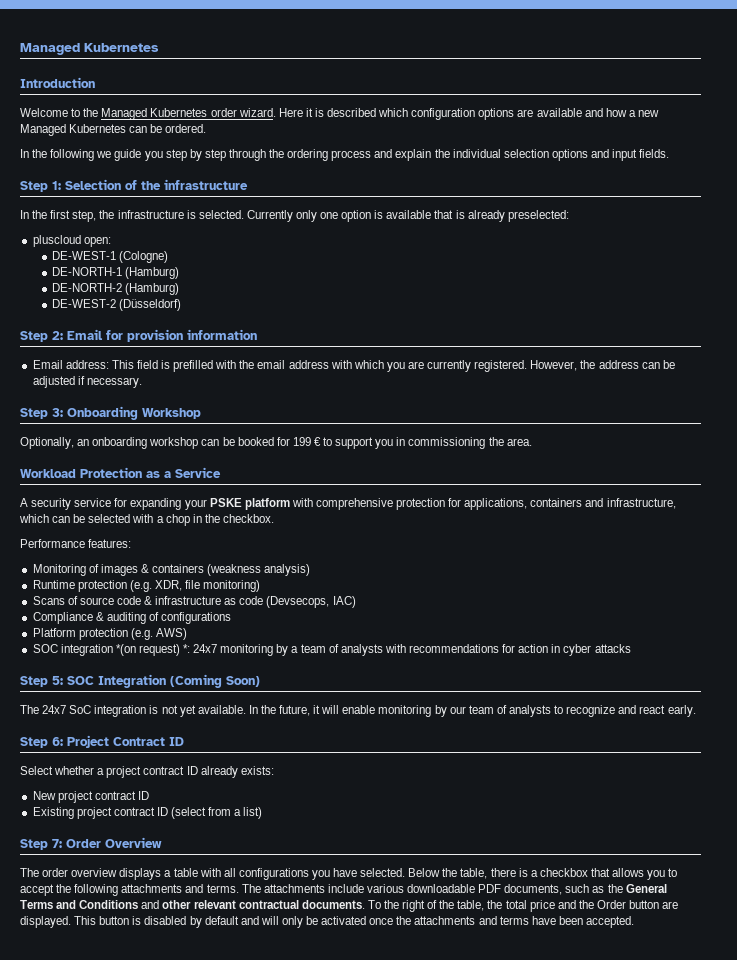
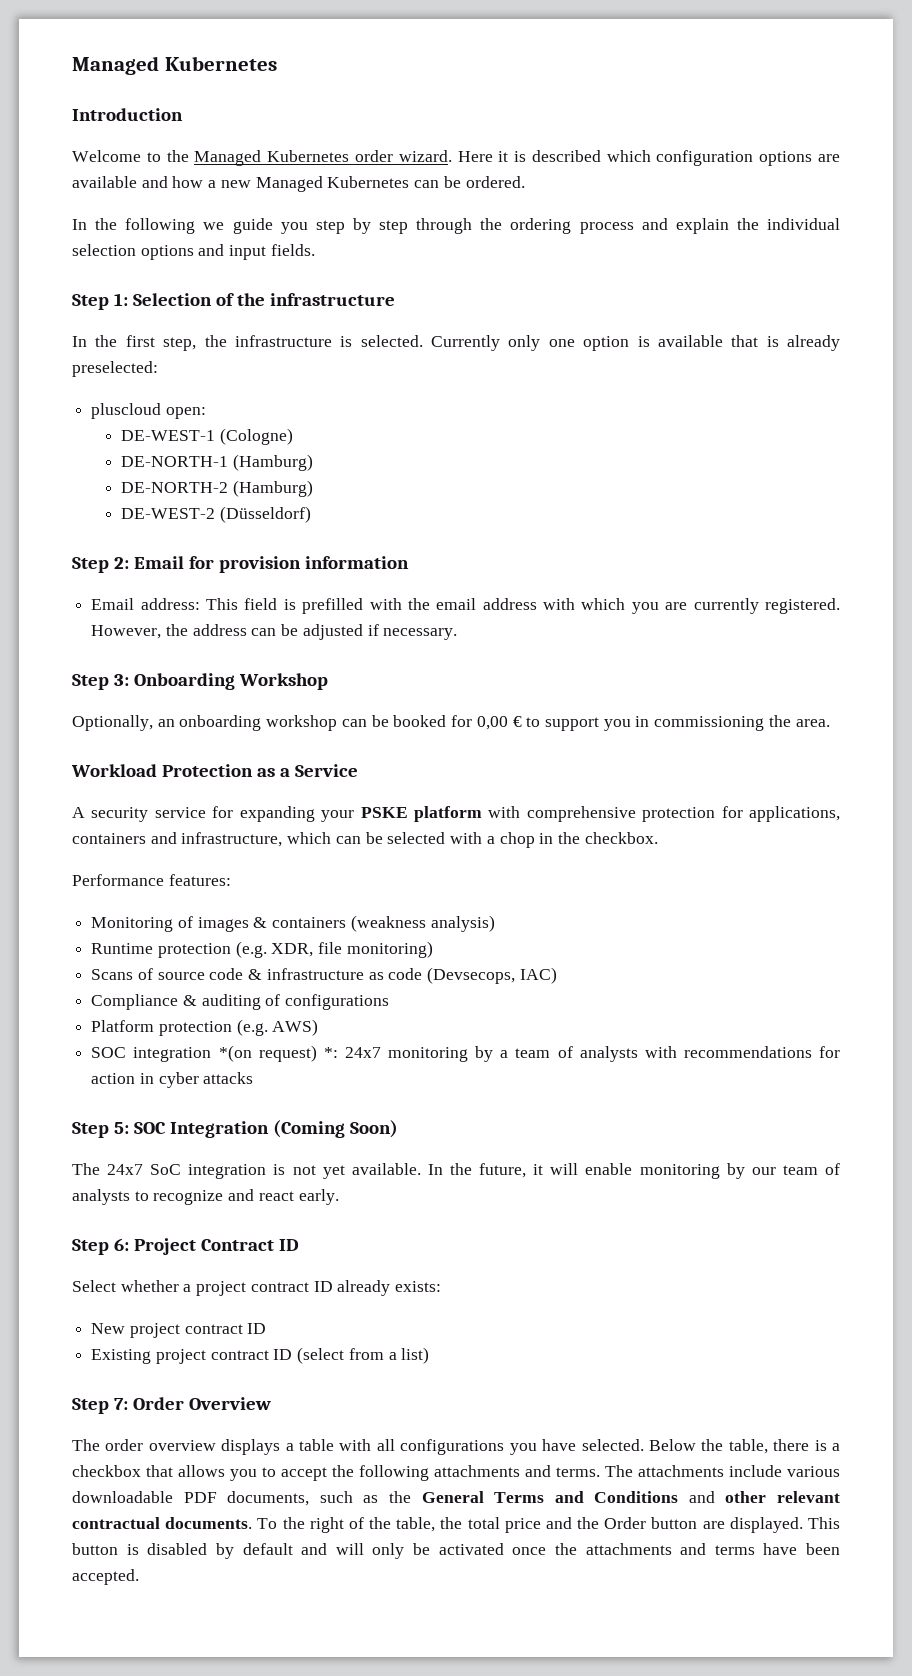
[292,437,311,446] 199 -> [476,716,508,730] 0,00

